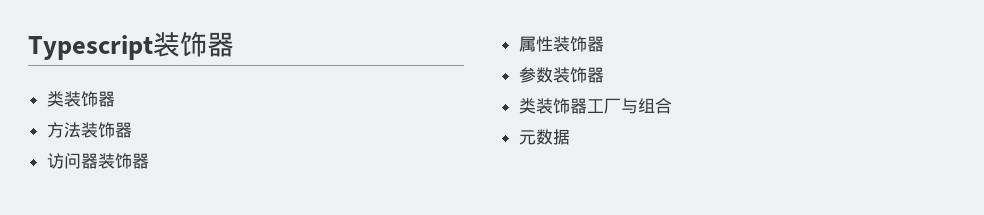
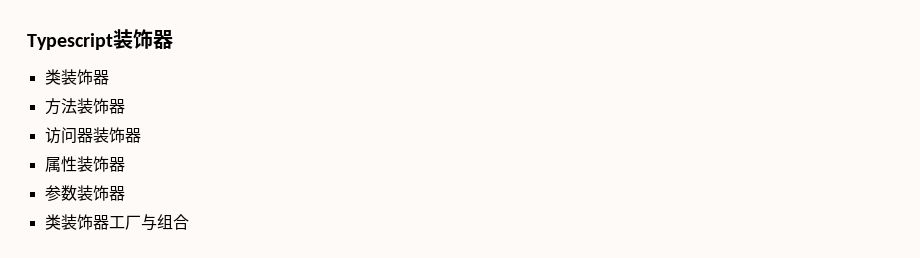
[518,129,570,145] // 元数据 -> (189, 222) none

